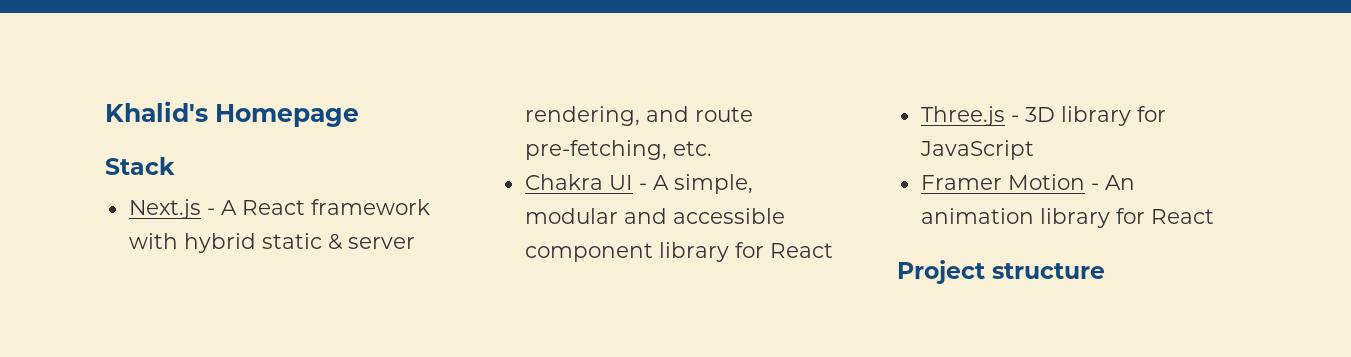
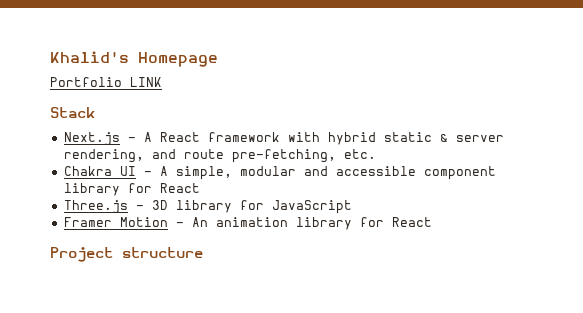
(359, 115) none -> [50,77,162,87] // Portfolio LINK

